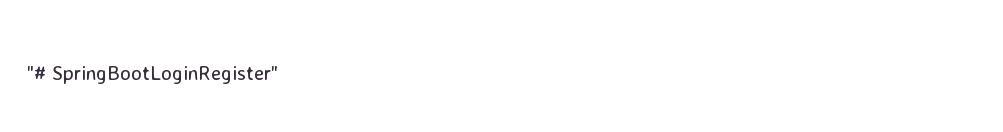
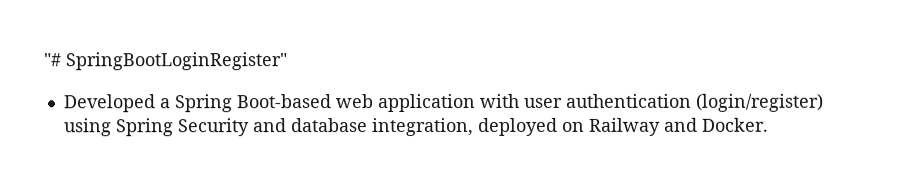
(278, 75) none -> [62,93,824,113] [63,117,769,137] // Developed a Spring Boot-based web application with user authentication (login/register) using Spring Security and database integration, deployed on Railway and Docker.

